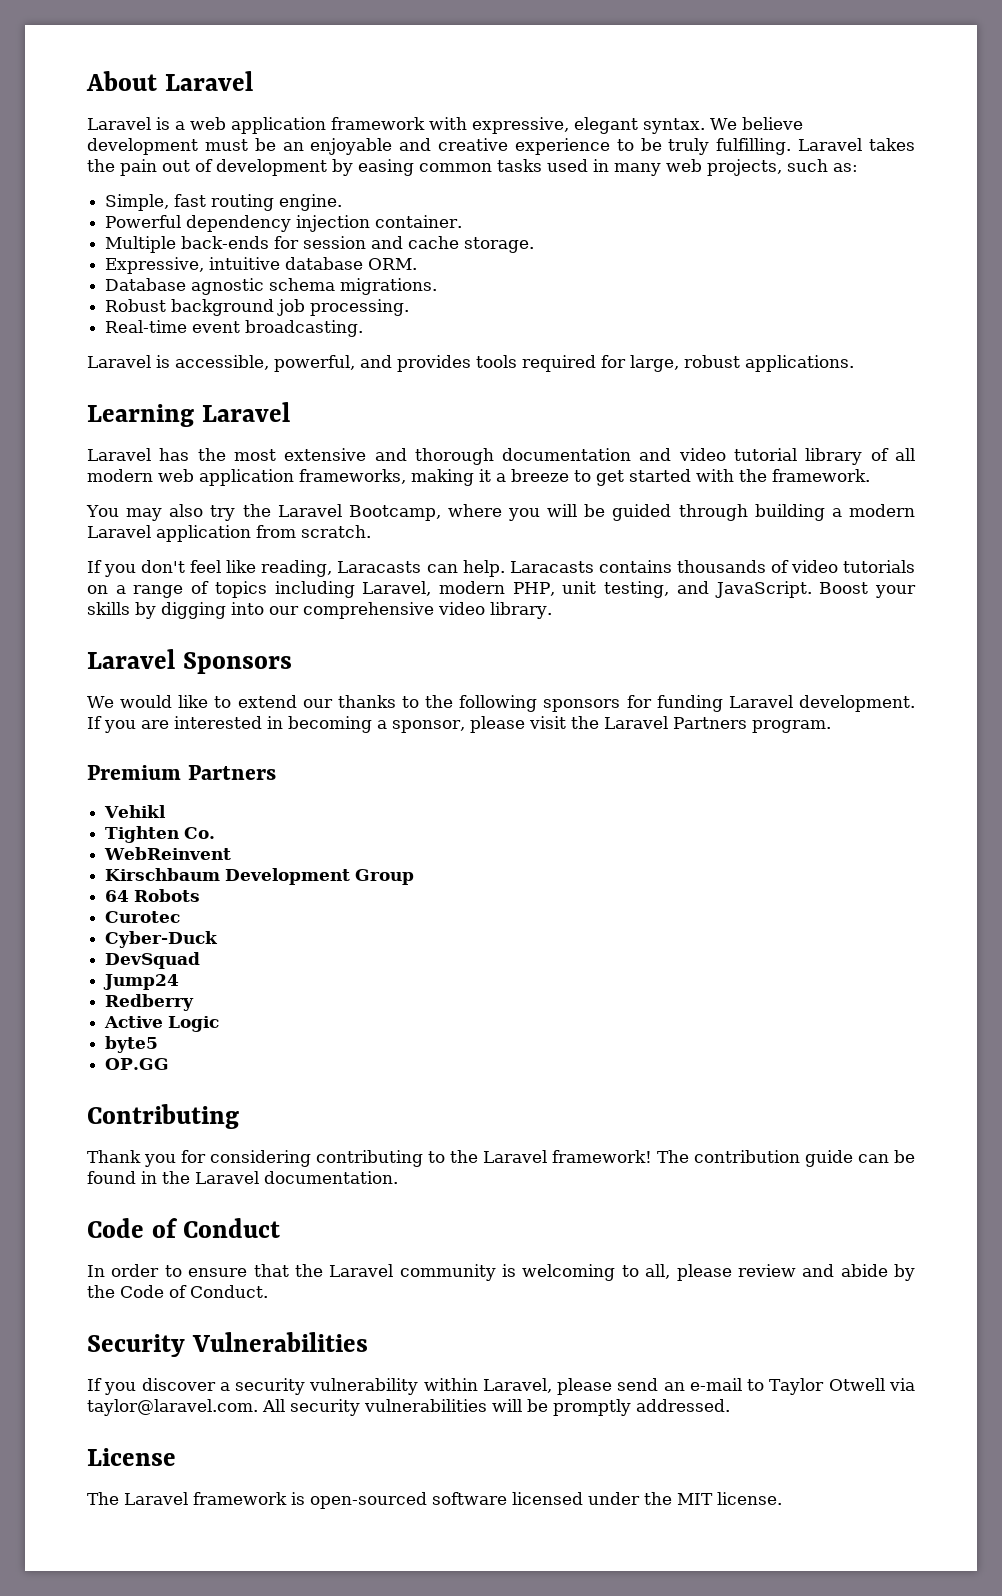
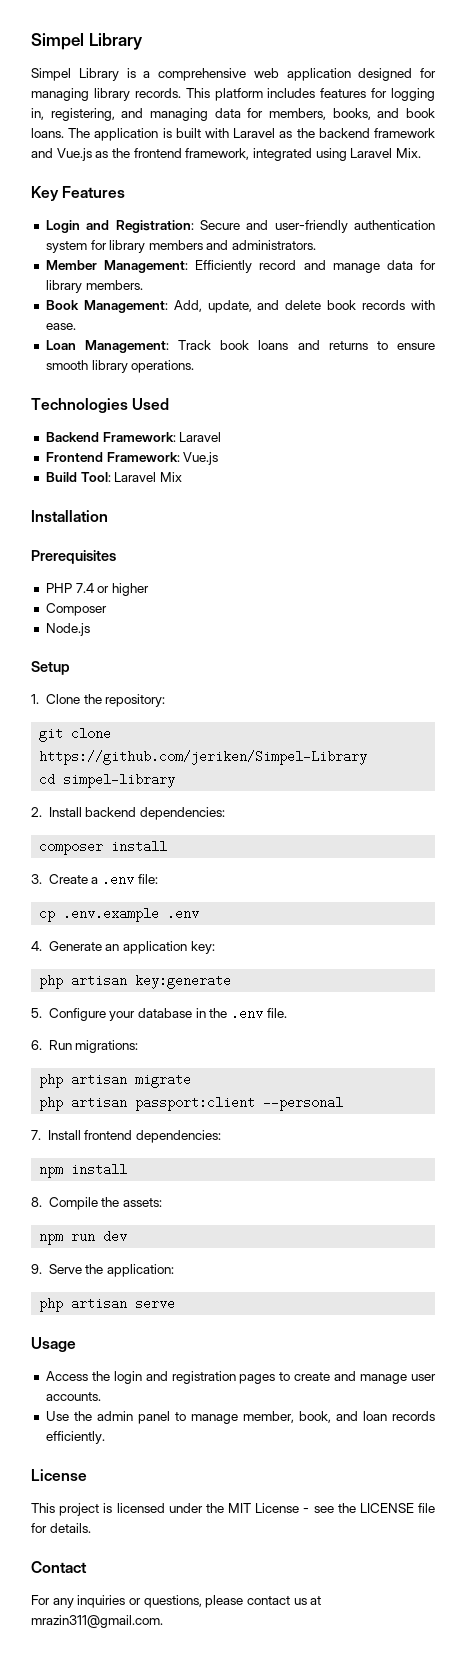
[86,71,253,91] [87,117,803,134] [87,138,915,155] [87,159,858,176] [105,194,343,211] [105,215,463,232] [105,236,535,253] [105,257,418,274] [105,278,438,295] [105,299,410,316] [105,320,364,337] [87,355,854,372] [87,402,290,427] [87,448,915,465] [87,469,870,486] [86,504,915,521] [87,525,371,542] [87,560,915,577] [87,581,917,598] [87,602,552,619] [87,649,292,674] [87,695,915,712] [87,716,831,733] [87,765,276,780] [104,805,167,818] [105,826,216,843] [104,847,232,860] [105,868,415,885] [105,889,201,902] [105,911,181,923] [105,931,219,948] [105,952,201,969] [103,974,180,990] [105,994,195,1011] [104,1016,220,1032] [105,1036,159,1053] [105,1058,170,1070] [87,1104,239,1129] [87,1150,915,1167] [87,1171,398,1184] [87,1218,281,1238] [87,1264,915,1281] [87,1285,268,1298] [87,1332,368,1357] [87,1378,915,1395] [87,1399,730,1416] [87,1448,176,1466] [87,1492,782,1509] About Laravel // Laravel is a web application framework with expressive, elegant syntax. We believe development must be an enjoyable and creative experience to be truly fulfilling. Laravel takes the pain out of development by easing common tasks used in many web projects, such as: // Simple, fast routing engine. // Powerful dependency injection container. // Multiple back-ends for session and cache storage. // Expressive, intuitive database ORM. // Database agnostic schema migrations. // Robust background job processing. // Real-time event broadcasting. // Laravel is accessible, powerful, and provides tools required for large, robust applications. // Learning Laravel // Laravel has the most extensive and thorough documentation and video tutorial library of all modern web application frameworks, making it a breeze to get started with the framework. // You may also try the Laravel Bootcamp, where you will be guided through building a modern Laravel application from scratch. // If you don't feel like reading, Laracasts can help. Laracasts contains thousands of video tutorials on a range of topics including Laravel, modern PHP, unit testing, and JavaScript. Boost your skills by digging into our comprehensive video library. // Laravel Sponsors // We would like to extend our thanks to the following sponsors for funding Laravel development. If you are interested in becoming a sponsor, please visit the Laravel Partners program. // Premium Partners // Vehikl // Tighten Co. // WebReinvent // Kirschbaum Development Group // 64 Robots // Curotec // Cyber-Duck // DevSquad // Jump24 // Redberry // Active Logic // byte5 // OP.GG // Contributing // Thank you for considering contributing to the Laravel framework! The contribution guide can be found in the Laravel documentation. // Code of Conduct // In order to ensure that the Laravel community is welcoming to all, please review and abide by the Code of Conduct. // Security Vulnerabilities // If you discover a security vulnerability within Laravel, please send an e-mail to Taylor Otwell via taylor@laravel.com. All security vulnerabilities will be promptly addressed. // License // The Laravel framework is open-sourced software licensed under the MIT license. -> [31,33,143,50] [31,68,436,81] [31,88,435,101] [31,108,436,121] [31,128,435,141] [31,148,421,161] [31,186,126,201] [45,220,435,233] [45,240,317,253] [45,260,436,273] [45,280,143,293] [45,300,435,313] [45,323,76,330] [45,340,435,353] [45,360,195,373] [31,398,170,413] [45,432,222,442] [45,452,219,465] [45,472,182,482] [31,510,108,522] [31,550,116,564] [45,583,149,596] [45,603,107,616] [45,623,90,636] [31,661,70,675] [31,694,166,707] [39,727,112,742] [39,750,368,765] [39,773,176,788] [31,807,226,820] [39,840,168,855] [31,873,158,886] [39,907,200,922] [31,941,215,954] [39,974,232,989] [31,1007,287,1021] [31,1040,139,1053] [39,1073,192,1088] [39,1096,344,1111] [31,1130,222,1143] [39,1163,128,1178] [31,1197,163,1210] [39,1230,128,1245] [31,1264,175,1277] [39,1297,176,1312] [31,1337,76,1352] [45,1371,437,1384] [45,1392,101,1401] [45,1411,435,1424] [45,1431,105,1444] [31,1469,87,1481] [31,1503,436,1516] [31,1523,91,1533] [31,1561,87,1573] [31,1595,322,1608] [31,1615,163,1628] Simpel Library // Simpel Library is a comprehensive web application designed for managing library records. This platform includes features for logging in, registering, and managing data for members, books, and book loans. The application is built with Laravel as the backend framework and Vue.js as the frontend framework, integrated using Laravel Mix. // Key Features // Login and Registration: Secure and user-friendly authentication system for library members and administrators. // Member Management: Efficiently record and manage data for library members. // Book Management: Add, update, and delete book records with ease. // Loan Management: Track book loans and returns to ensure smooth library operations. // Technologies Used // Backend Framework: Laravel // Frontend Framework: Vue.js // Build Tool: Laravel Mix // Installation // Prerequisites // PHP 7.4 or higher // Composer // Node.js // Setup // 1. Clone the repository: // git clone https://github.com/jeriken/Simpel-Library // cd simpel-library // 2. Install backend dependencies: // composer install // 3. Create a .env file: // cp .env.example .env // 4. Generate an application key: // php artisan key:generate // 5. Configure your database in the .env file. // 6. Run migrations: // php artisan migrate // php artisan passport:client --personal // 7. Install frontend dependencies: // npm install // 8. Compile the assets: // npm run dev // 9. Serve the application: // php artisan serve // Usage // Access the login and registration pages to create and manage user accounts. // Use the admin panel to manage member, book, and loan records efficiently. // License // This project is licensed under the MIT License - see the LICENSE file for details. // Contact // For any inquiries or questions, please contact us at mrazin311@gmail.com.

